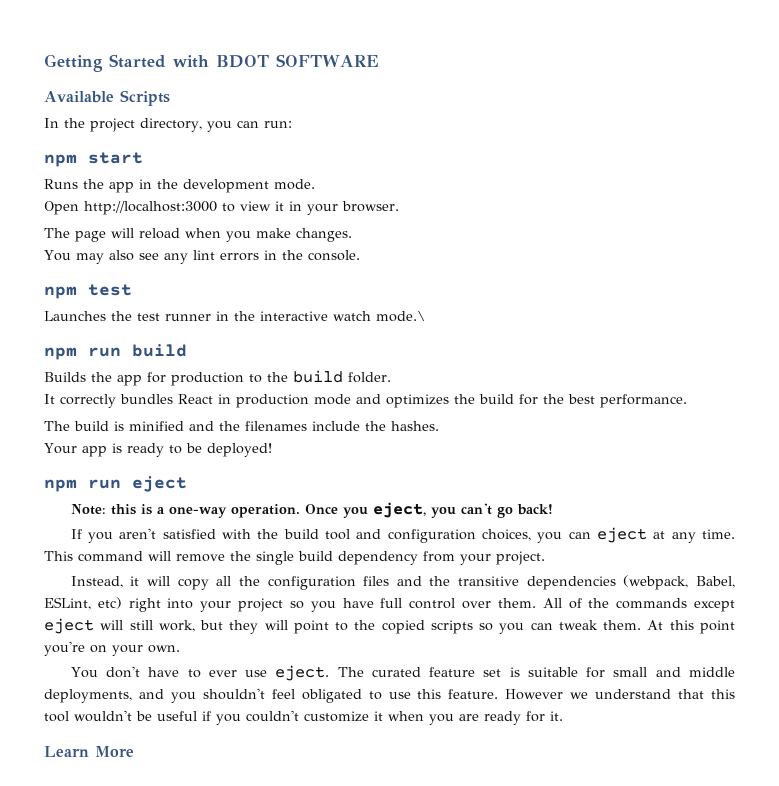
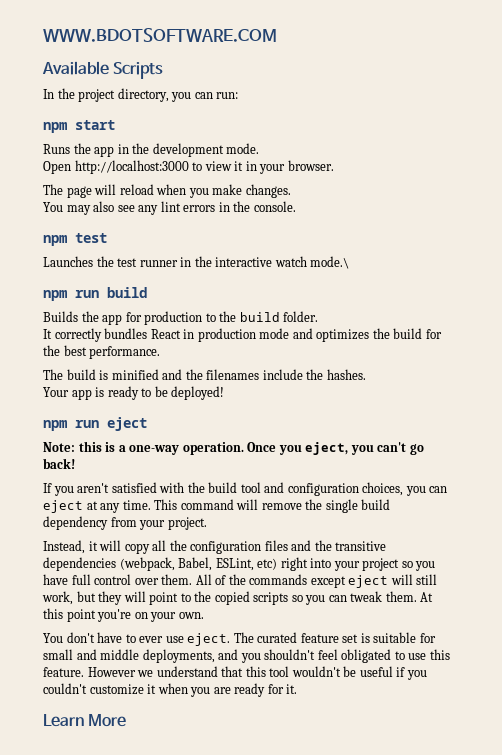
[44,54,378,72] Getting Started with BDOT SOFTWARE -> [43,28,277,42] WWW.BDOTSOFTWARE.COM

